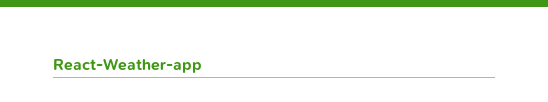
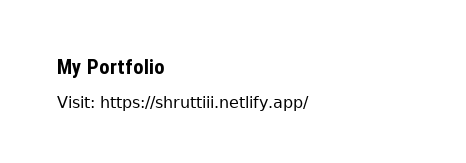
[53,58,202,73] React-Weather-app -> [57,59,165,78] [57,96,309,111] My Portfolio // Visit: https://shruttiii.netlify.app/

